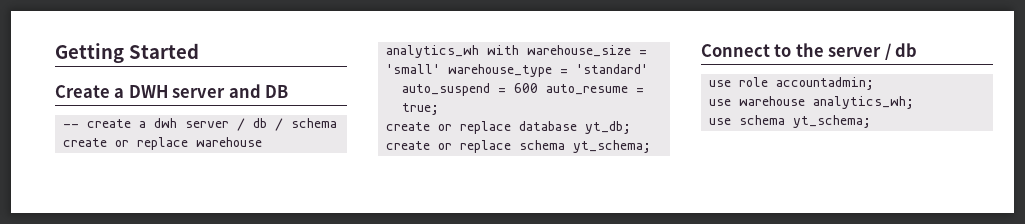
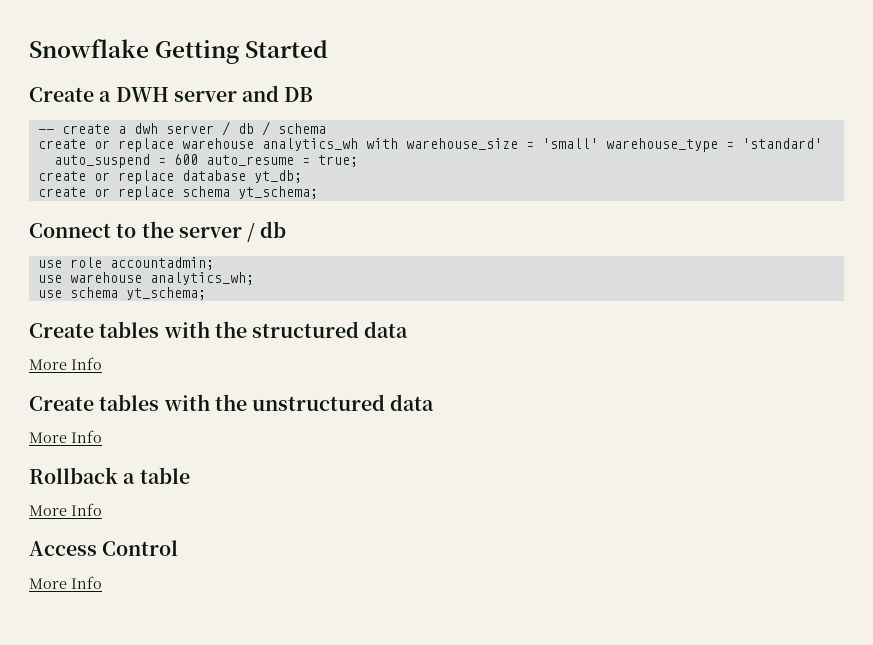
(55, 53) none -> [29,39,149,58] Snowflake
(871, 121) none -> [29,321,409,338] [29,357,102,370] [29,394,435,411] [29,430,102,443] [29,467,190,484] [29,503,102,516] [29,540,179,556] [29,576,102,589] // Create tables with the structured data // More Info // Create tables with the unstructured data // More Info // Rollback a table // More Info // Access Control // More Info

